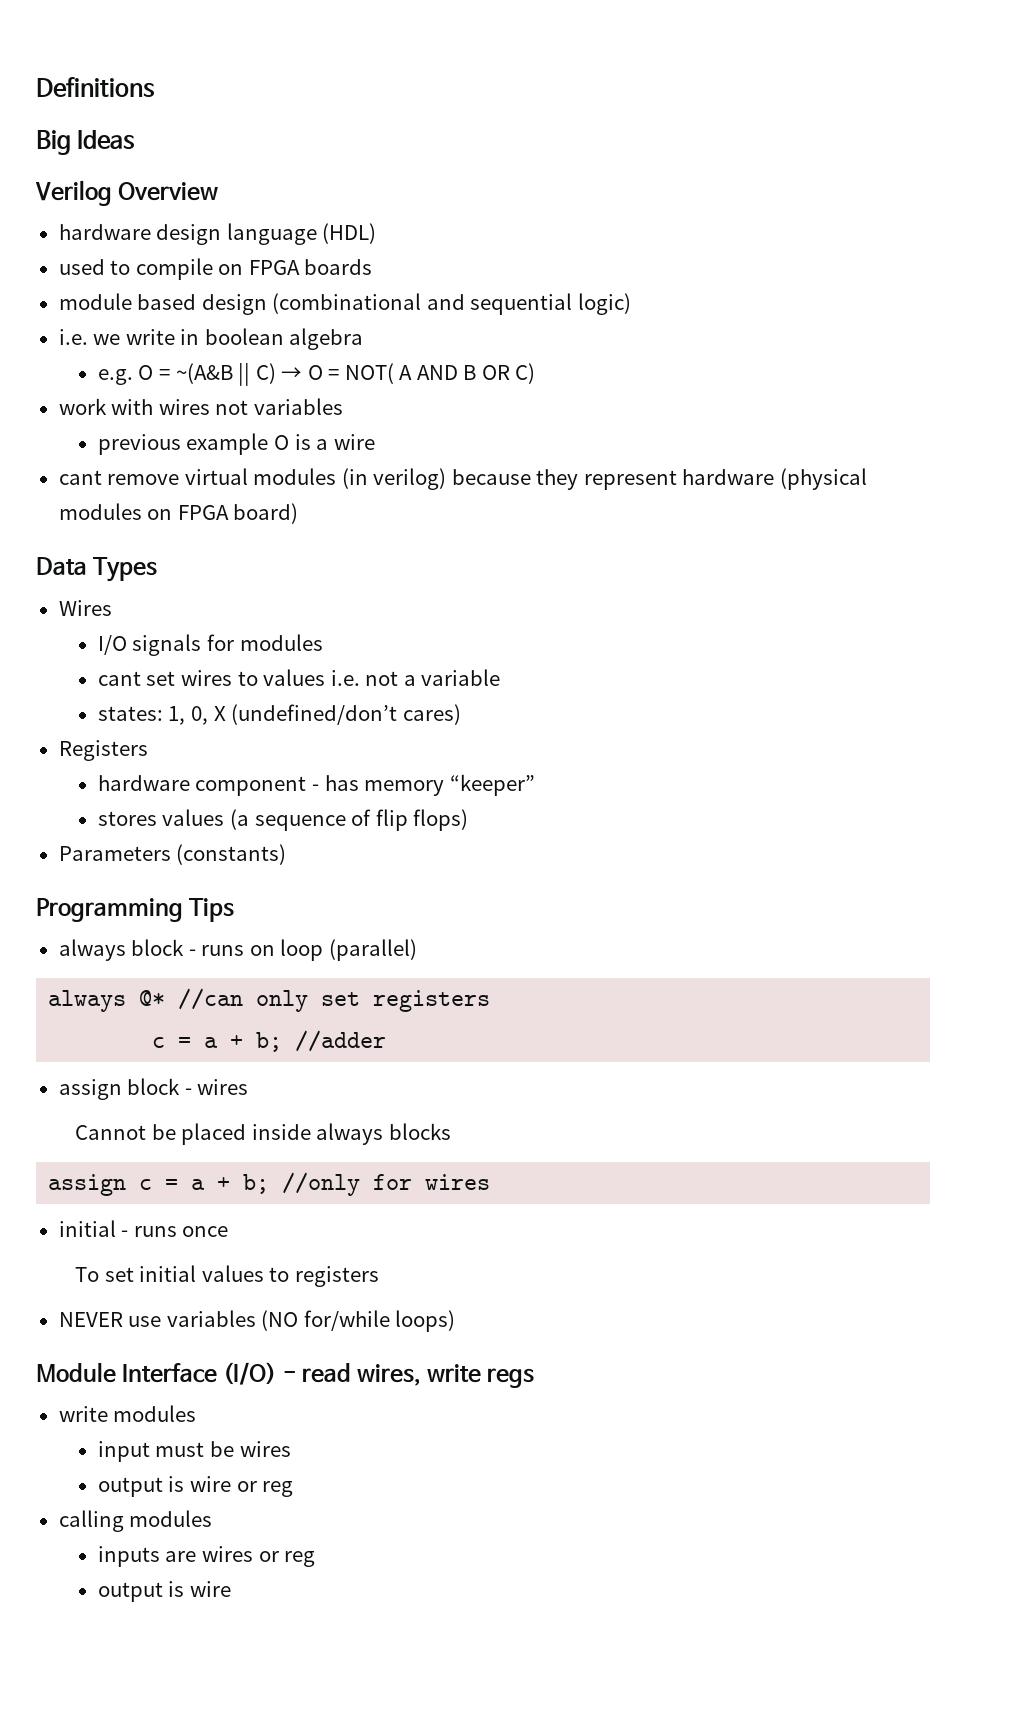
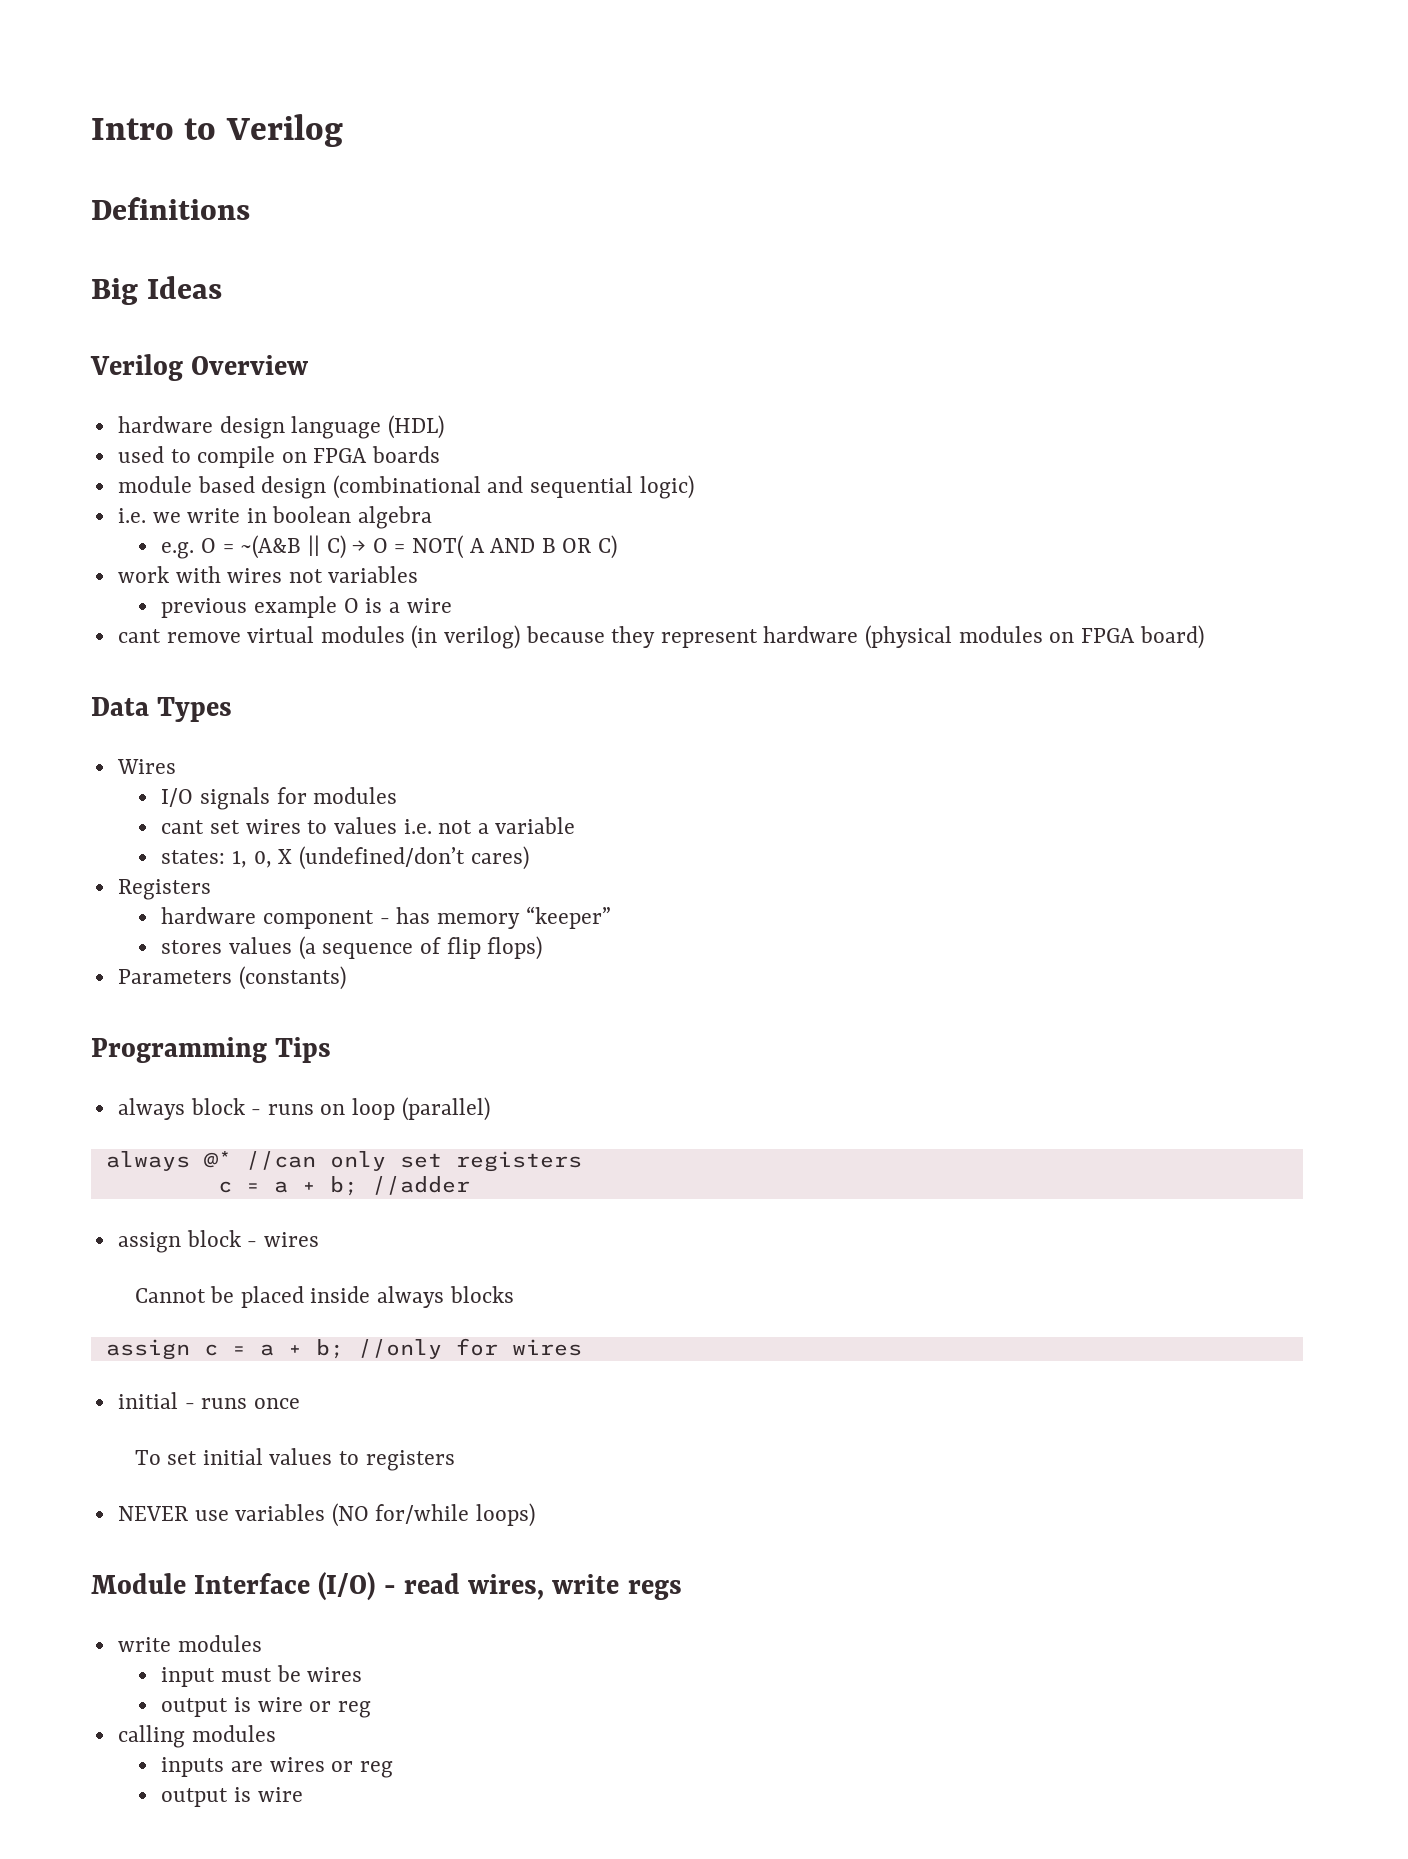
(36, 87) none -> [91,114,343,147] Intro to Verilog //

